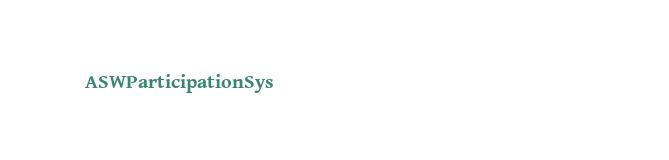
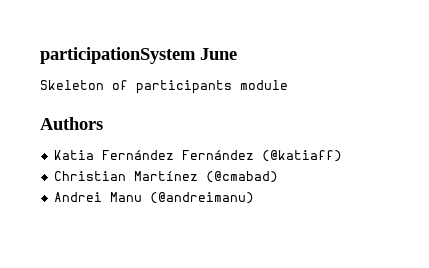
[85,74,274,93] ASWParticipationSys -> [40,47,237,64] [40,80,288,94] [40,117,103,130] [53,150,342,162] [53,171,278,183] [53,192,254,204] participationSystem June // Skeleton of participants module // Authors // Katia Fernández Fernández (@katiaff) // Christian Martínez (@cmabad) // Andrei Manu (@andreimanu)

